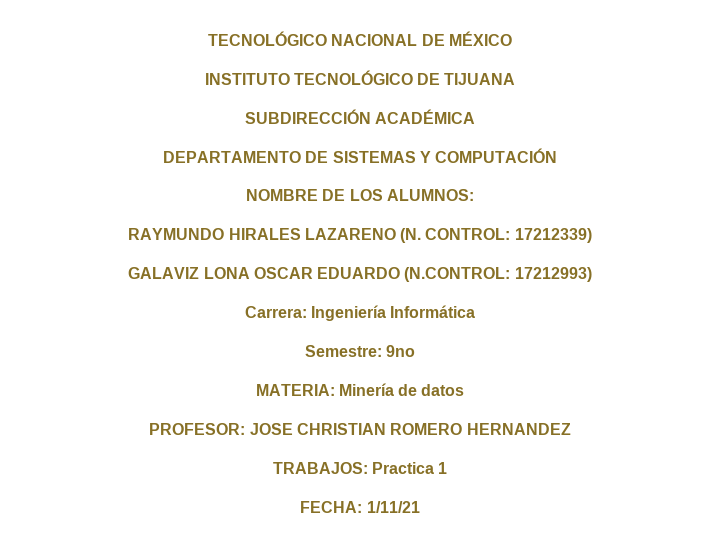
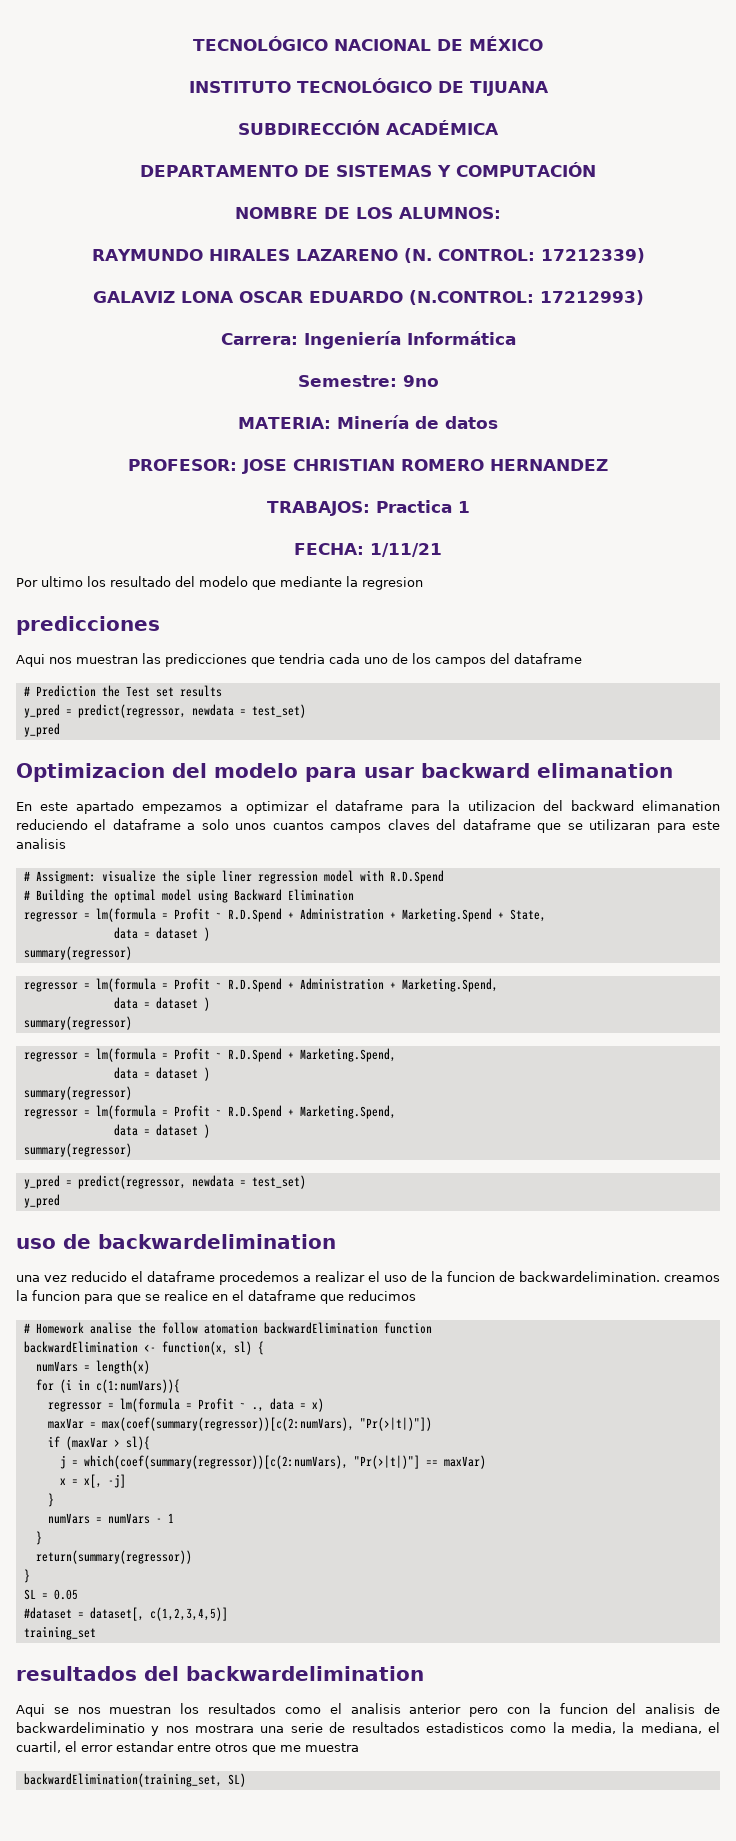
(420, 507) none -> [16,576,423,590] [16,616,160,635] [16,653,582,667] [23,685,222,697] [23,704,306,718] [23,723,60,737] [16,763,673,782] [16,800,720,814] [16,819,720,833] [16,838,66,849] [23,870,444,884] [23,889,354,903] [23,908,546,922] [113,927,210,941] [23,946,132,960] [23,978,498,992] [113,997,210,1011] [23,1016,132,1030] [23,1048,396,1062] [113,1067,210,1081] [23,1086,132,1100] [23,1105,396,1119] [113,1124,210,1138] [23,1143,132,1157] [23,1175,306,1189] [23,1194,60,1208] [16,1234,336,1249] [16,1271,720,1285] [16,1290,416,1304] [23,1322,432,1334] [23,1341,264,1355] [35,1360,150,1374] [35,1379,180,1393] [47,1398,324,1412] [47,1417,432,1431] [47,1436,150,1450] [59,1455,486,1469] [59,1474,126,1488] [47,1493,54,1507] [47,1513,174,1524] [35,1531,42,1545] [35,1550,192,1564] [23,1569,30,1583] [23,1589,78,1600] [23,1607,228,1621] [23,1626,96,1640] [16,1666,424,1681] [16,1703,720,1717] [16,1722,720,1736] [16,1741,359,1755] [23,1773,246,1787] // Por ultimo los resultado del modelo que mediante la regresion // predicciones // Aqui nos muestran las predicciones que tendria cada uno de los campos del dataframe // # Prediction the Test set results // y_pred = predict(regressor, newdata = test_set) // y_pred // Optimizacion del modelo para usar backward elimanation // En este apartado empezamos a optimizar el dataframe para la utilizacion del backward elimanation reduciendo el dataframe a solo unos cuantos campos claves del dataframe que se utilizaran para este analisis // # Assigment: visualize the siple liner regression model with R.D.Spend // # Building the optimal model using Backward Elimination // regressor = lm(formula = Profit ~ R.D.Spend + Administration + Marketing.Spend + State, // data = dataset ) // summary(regressor) // regressor = lm(formula = Profit ~ R.D.Spend + Administration + Marketing.Spend, // data = dataset ) // summary(regressor) // regressor = lm(formula = Profit ~ R.D.Spend + Marketing.Spend, // data = dataset ) // summary(regressor) // regressor = lm(formula = Profit ~ R.D.Spend + Marketing.Spend, // data = dataset ) // summary(regressor) // y_pred = predict(regressor, newdata = test_set) // y_pred // uso de backwardelimination // una vez reducido el dataframe procedemos a realizar el uso de la funcion de backwardelimination. creamos la funcion para que se realice en el dataframe que reducimos // # Homework analise the follow atomation backwardElimination function // backwardElimination <- function(x, sl) { // numVars = length(x) // for (i in c(1:numVars)){ // regressor = lm(formula = Profit ~ ., data = x) // maxVar = max(coef(summary(regressor))[c(2:numVars), "Pr(>|t|)"]) // if (maxVar > sl){ // j = which(coef(summary(regressor))[c(2:numVars), "Pr(>|t|)"] == maxVar) // x = x[, -j] // } // numVars = numVars - 1 // } // return(summary(regressor)) // } // SL = 0.05 // #dataset = dataset[, c(1,2,3,4,5)] // training_set // resultados del backwardelimination // Aqui se nos muestran los resultados como el analisis anterior pero con la funcion del analisis de backwardeliminatio y nos mostrara una serie de resultados estadisticos como la media, la mediana, el cuartil, el error estandar entre otros que me muestra // backwardElimination(training_set, SL)

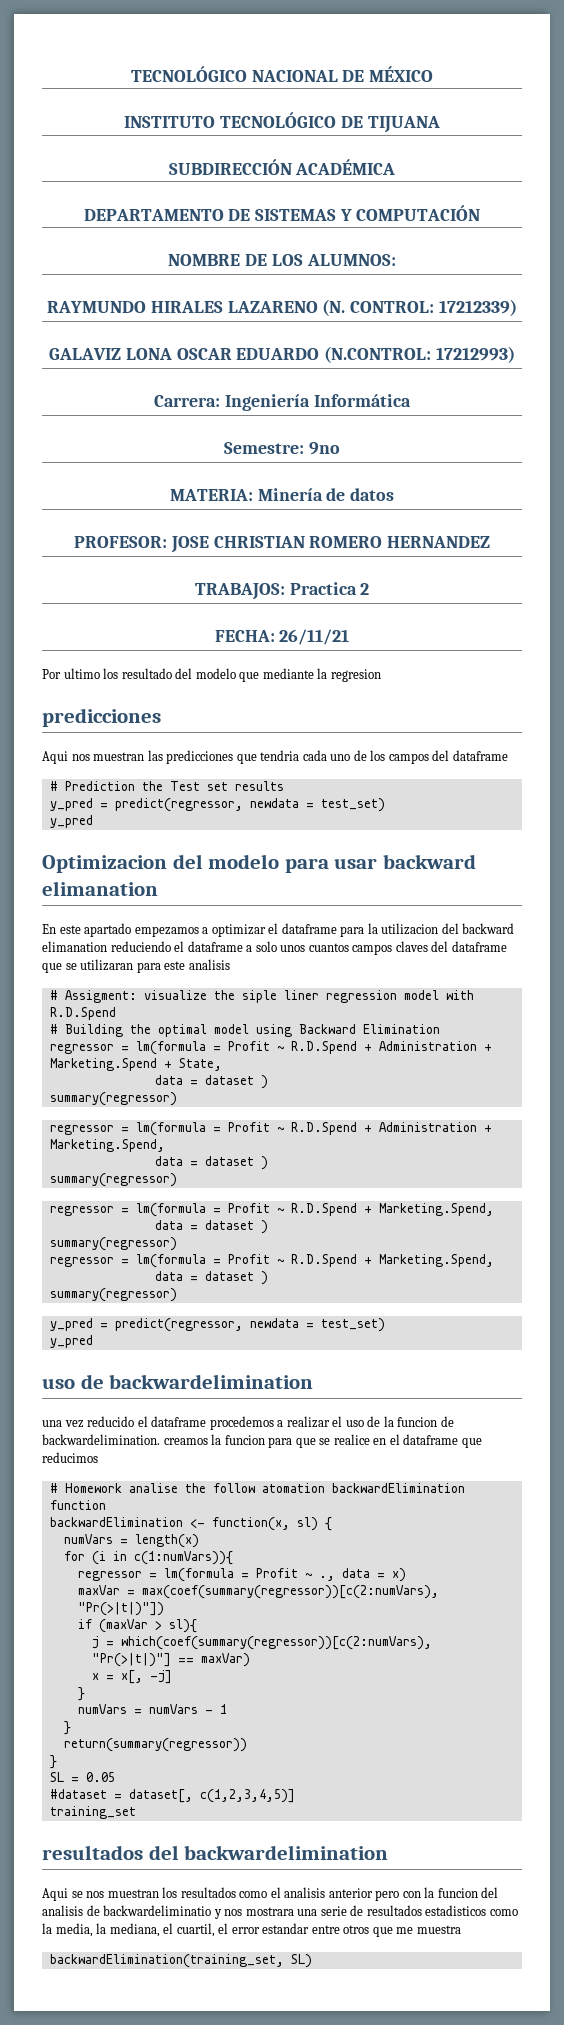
[457,501,470,513] 1 -> [360,583,370,595] 2
[370,543,442,557] 1/11/21 -> [279,629,350,645] 26/11/21

